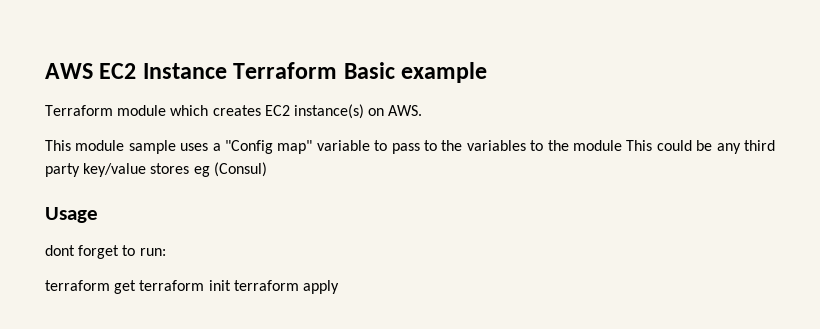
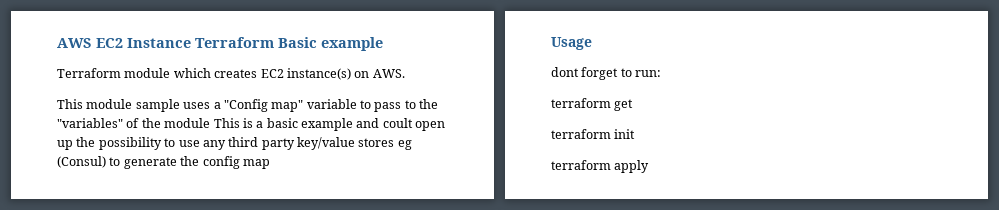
[466,140,544,151] variables to -> [57,118,140,128] "variables" of
[656,140,713,151] could be -> [242,118,446,131] [57,137,200,150] is a basic example and coult open up the possibility to use
(267, 169) none -> [109,156,270,169] to generate the config map
(137, 287) none -> (634, 105) //
(231, 285) none -> (636, 134) //

